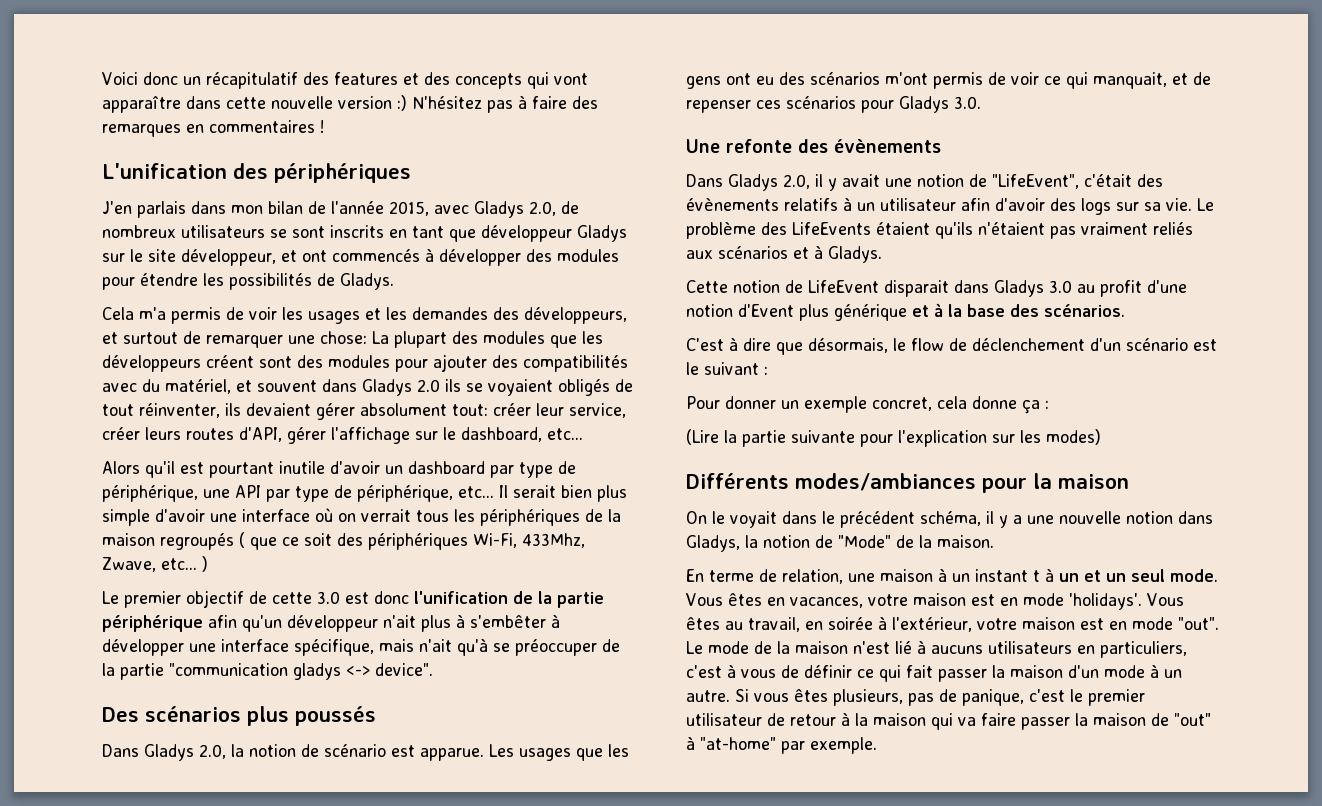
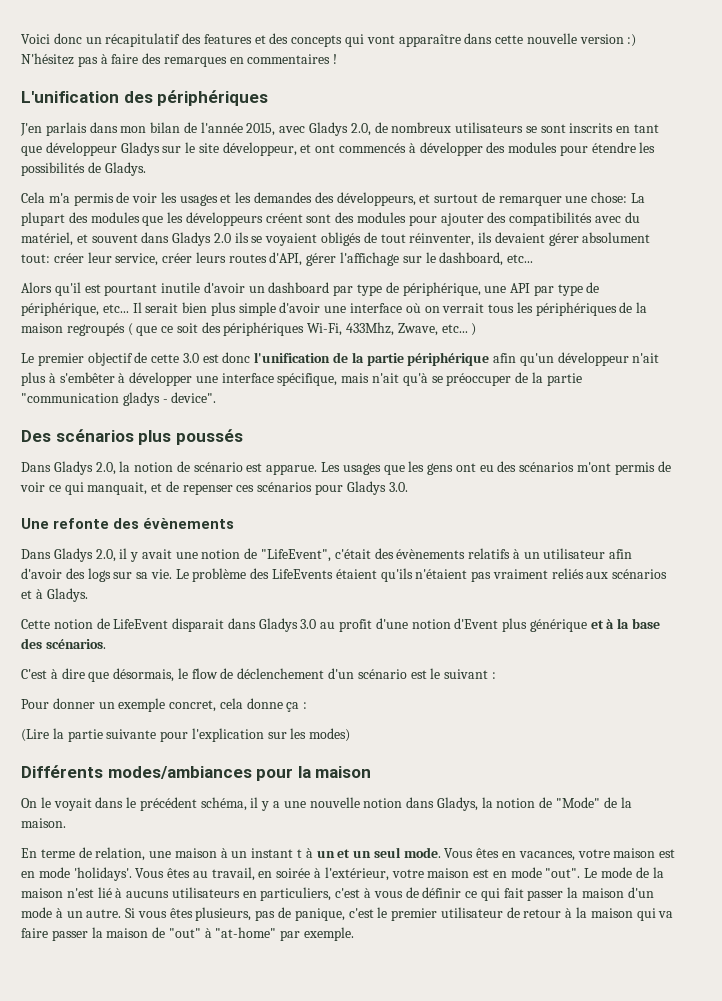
[346,666,370,676] <-> -> [162,399,168,403] -

